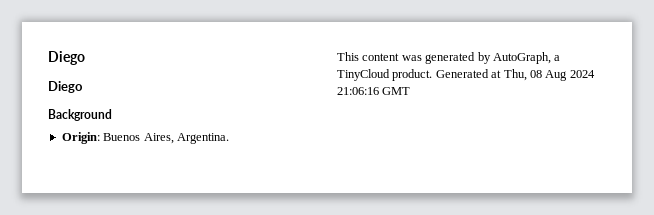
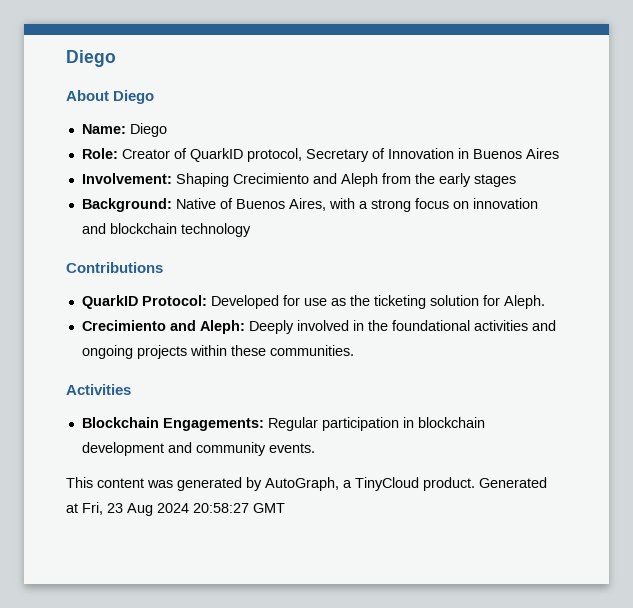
[48,51,85,65] [48,81,83,93] [48,109,112,121] [61,132,229,144] Diego // Diego // Background // Origin: Buenos Aires, Argentina. -> [66,50,116,67] [66,90,155,104] [81,123,167,137] [81,148,559,162] [81,173,516,187] [81,198,538,212] [81,223,251,237] [66,262,163,273] [81,295,545,309] [81,320,556,334] [81,345,354,359] [66,384,131,395] [81,417,485,431] [81,442,315,456] Diego // About Diego // Name: Diego // Role: Creator of QuarkID protocol, Secretary of Innovation in Buenos Aires // Involvement: Shaping Crecimiento and Aleph from the early stages // Background: Native of Buenos Aires, with a strong focus on innovation and blockchain technology // Contributions // QuarkID Protocol: Developed for use as the ticketing solution for Aleph. // Crecimiento and Aleph: Deeply involved in the foundational activities and ongoing projects within these communities. // Activities // Blockchain Engagements: Regular participation in blockchain development and community events.
[503,69,542,81] Thu, 08 -> [82,502,123,515] Fri, 23
[337,87,379,95] 21:06:16 -> [193,503,249,513] 20:58:27

